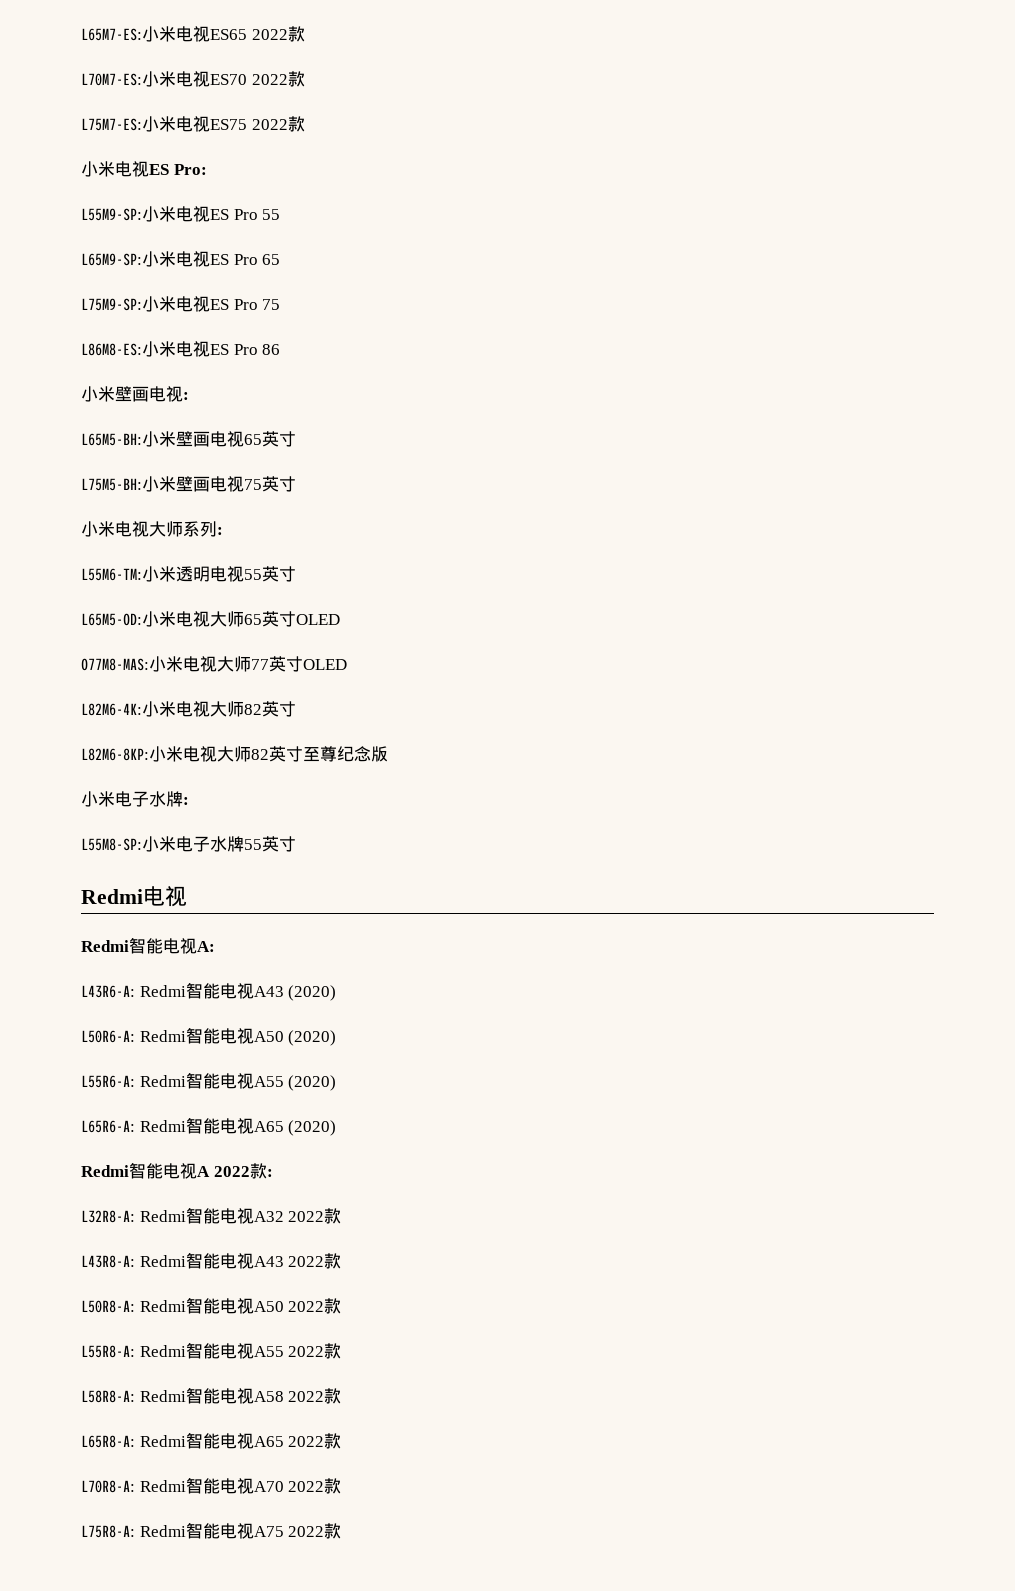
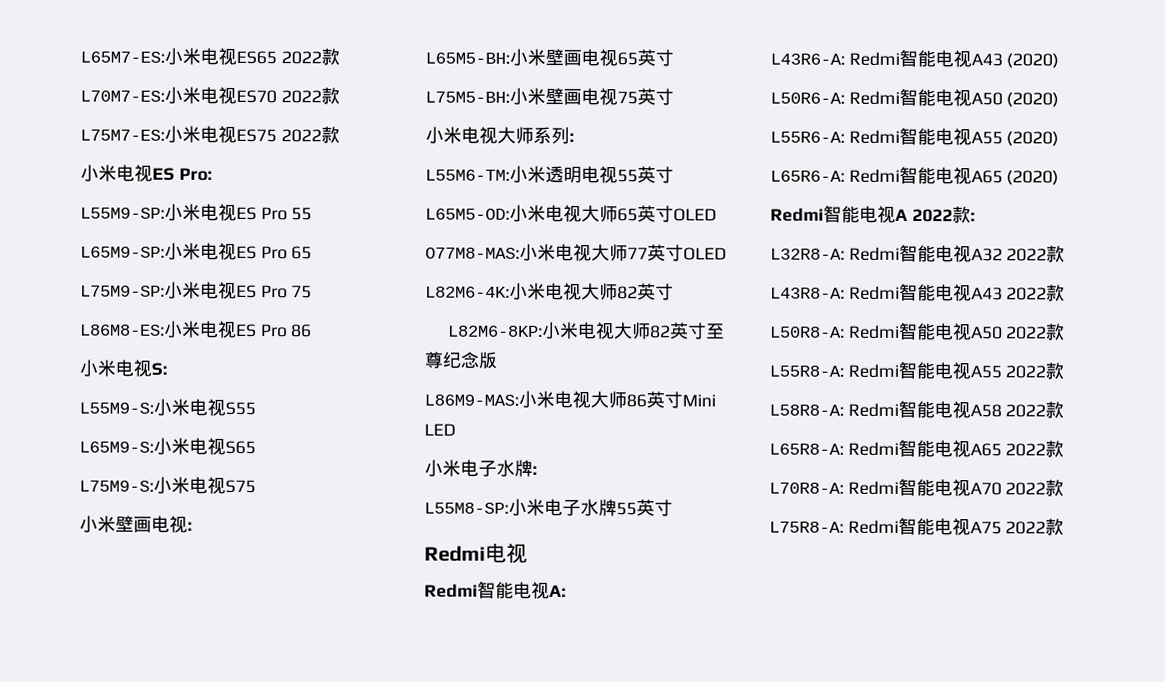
(281, 349) none -> [79,359,167,377] [79,398,256,416] [79,437,256,455] [79,476,256,494] // 小米电视S: // L55M9-S:小米电视S55 // L65M9-S:小米电视S65 // L75M9-S:小米电视S75
(388, 754) none -> [424,390,716,409] [424,423,456,436] // L86M9-MAS:小米电视大师86英寸Mini LED

